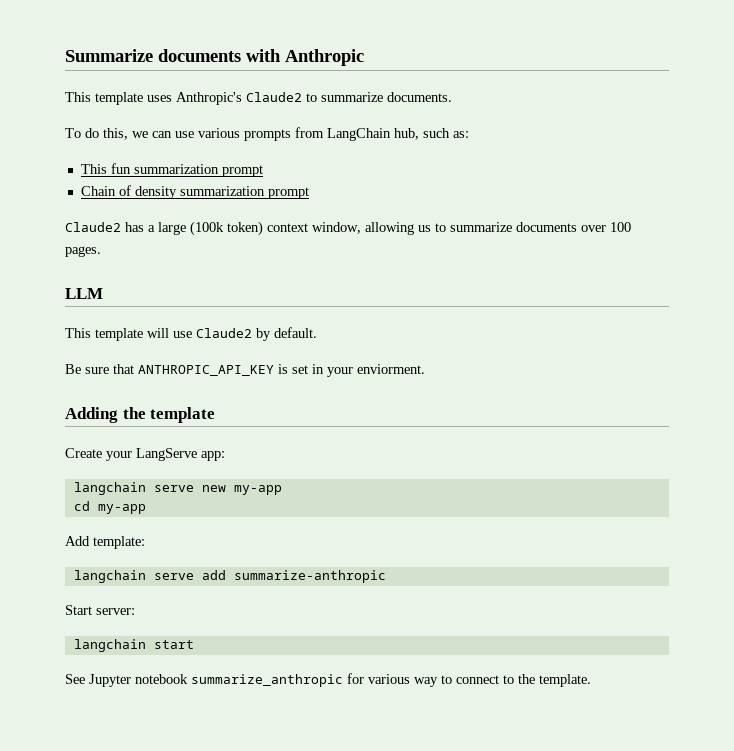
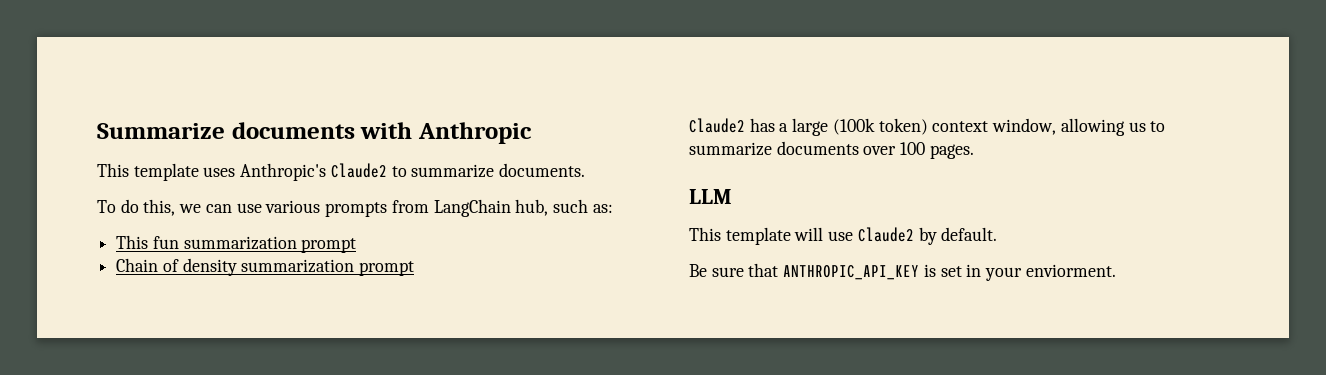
[65,407,216,423] [65,448,225,461] [73,482,282,495] [73,501,146,514] [65,536,145,549] [73,570,386,583] [65,605,135,615] [73,639,194,652] [65,673,591,687] // Adding the template // Create your LangServe app: // langchain serve new my-app // cd my-app // Add template: // langchain serve add summarize-anthropic // Start server: // langchain start // See Jupyter notebook summarize_anthropic for various way to connect to the template. -> (1116, 270) none

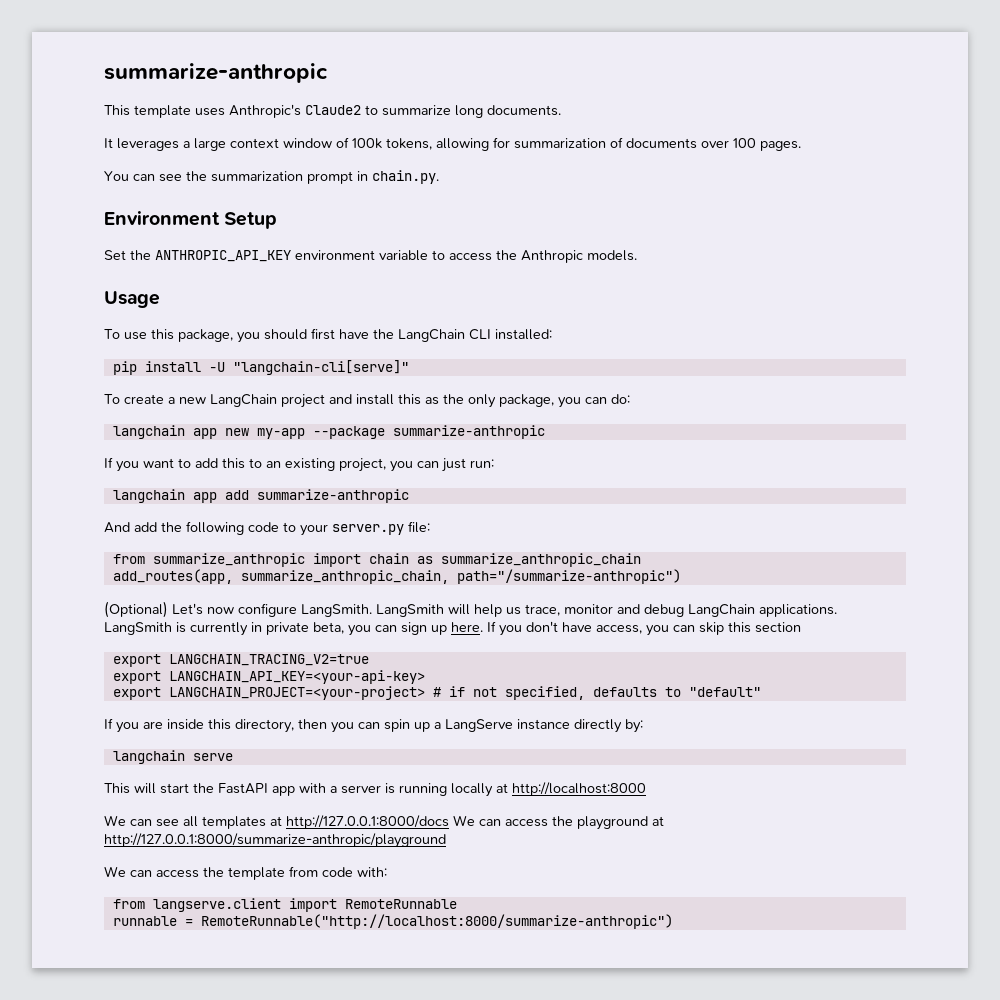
[97,122,532,144] Summarize documents with Anthropic -> [104,63,328,83] summarize-anthropic
(495, 171) none -> [455,105,483,118] long
[97,199,613,217] [116,235,357,253] [116,258,415,276] [689,118,1166,136] [689,141,974,159] [689,189,732,204] [689,227,998,245] [689,263,1116,281] To do this, we can use various prompts from LangChain hub, such as: // This fun summarization prompt // Chain of density summarization prompt // Claude2 has a large (100k token) context window, allowing us to summarize documents over 100 pages. // LLM // This template will use Claude2 by default. // Be sure that ANTHROPIC_API_KEY is set in your enviorment. -> [104,137,801,151] [104,170,439,184] [104,211,278,229] [104,250,637,263] [104,291,160,308] [104,328,552,343] [112,360,409,375] [104,394,630,408] [112,425,545,439] [104,457,494,472] [112,489,409,503] [104,521,430,536] [112,553,641,567] [112,569,681,584] [104,601,837,618] [104,621,801,636] [112,654,369,667] [112,670,425,684] [112,686,761,700] [104,718,643,733] [112,750,233,764] [104,782,646,797] [104,815,664,830] [104,833,446,848] [104,866,387,880] [112,898,457,912] [112,914,673,929] It leverages a large context window of 100k tokens, allowing for summarization of documents over 100 pages. // You can see the summarization prompt in chain.py. // Environment Setup // Set the ANTHROPIC_API_KEY environment variable to access the Anthropic models. // Usage // To use this package, you should first have the LangChain CLI installed: // pip install -U "langchain-cli[serve]" // To create a new LangChain project and install this as the only package, you can do: // langchain app new my-app --package summarize-anthropic // If you want to add this to an existing project, you can just run: // langchain app add summarize-anthropic // And add the following code to your server.py file: // from summarize_anthropic import chain as summarize_anthropic_chain // add_routes(app, summarize_anthropic_chain, path="/summarize-anthropic") // (Optional) Let's now configure LangSmith. LangSmith will help us trace, monitor and debug LangChain applications. LangSmith is currently in private beta, you can sign up here. If you don't have access, you can skip this section // export LANGCHAIN_TRACING_V2=true // export LANGCHAIN_API_KEY=<your-api-key> // export LANGCHAIN_PROJECT=<your-project> # if not specified, defaults to "default" // If you are inside this directory, then you can spin up a LangServe instance directly by: // langchain serve // This will start the FastAPI app with a server is running locally at http://localhost:8000 // We can see all templates at http://127.0.0.1:8000/docs We can access the playground at http://127.0.0.1:8000/summarize-anthropic/playground // We can access the template from code with: // from langserve.client import RemoteRunnable // runnable = RemoteRunnable("http://localhost:8000/summarize-anthropic")

